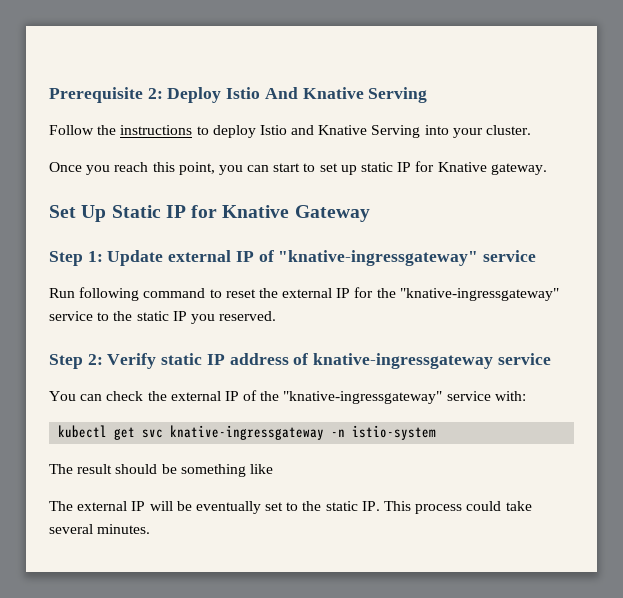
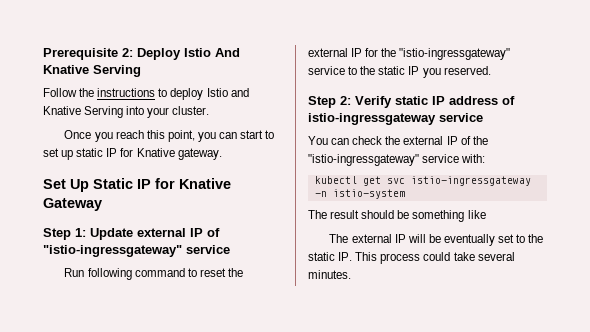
[278,250,479,266] "knative-ingressgateway" -> [43,245,182,257] "istio-ingressgateway"
[399,288,559,301] "knative-ingressgateway" -> [399,48,511,60] "istio-ingressgateway"
[313,353,494,369] knative-ingressgateway -> [308,113,436,125] istio-ingressgateway
[283,391,443,404] "knative-ingressgateway" -> [308,154,419,166] "istio-ingressgateway"
[170,425,325,440] knative-ingressgateway -> [410,176,531,186] istio-ingressgateway

